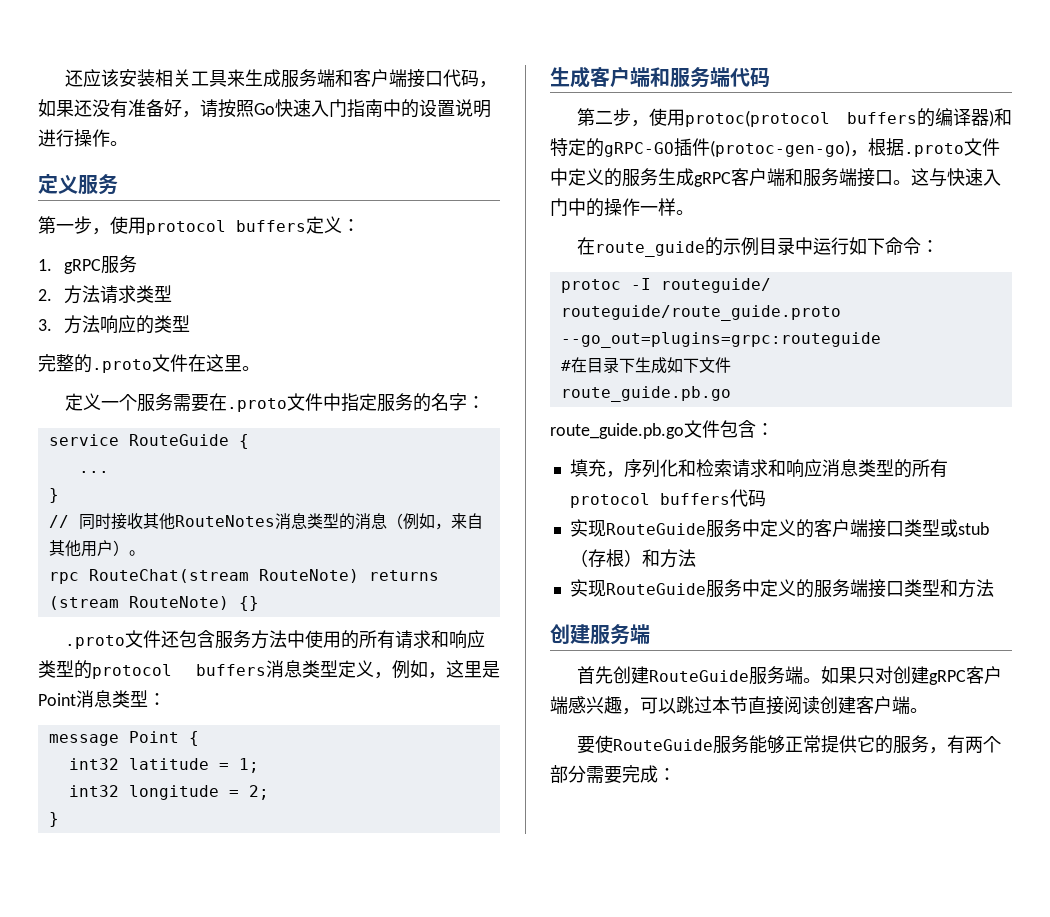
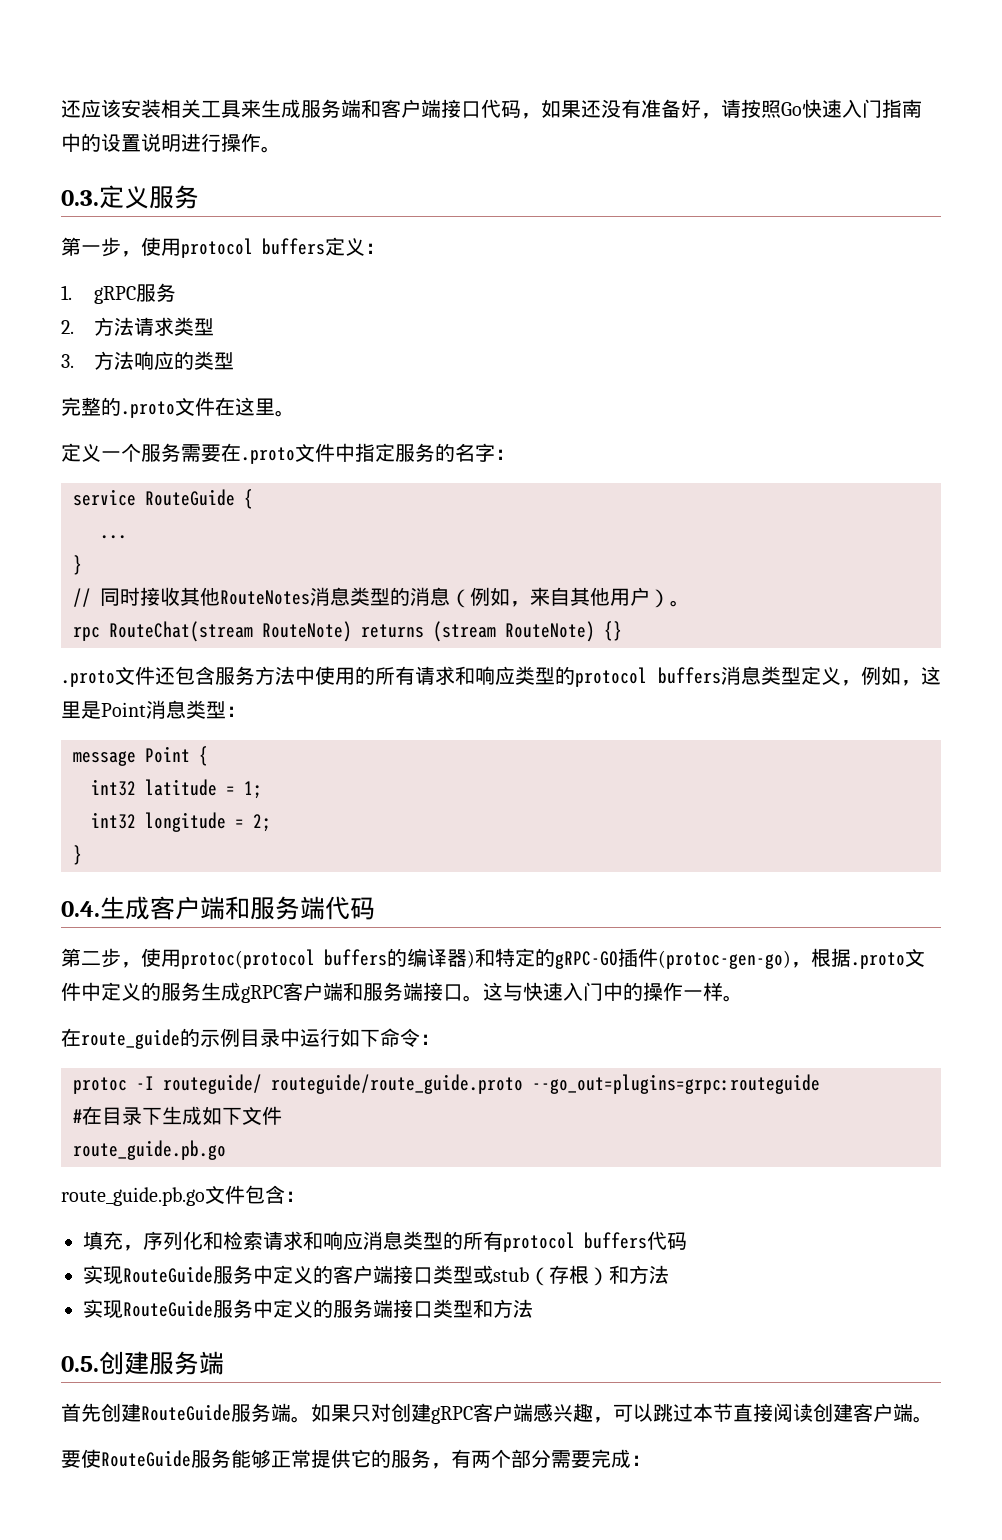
(128, 143) none -> [61,190,99,206] 0.3.
(59, 819) none -> [61,901,100,917] 0.4.
(994, 588) none -> [61,1356,99,1372] 0.5.

